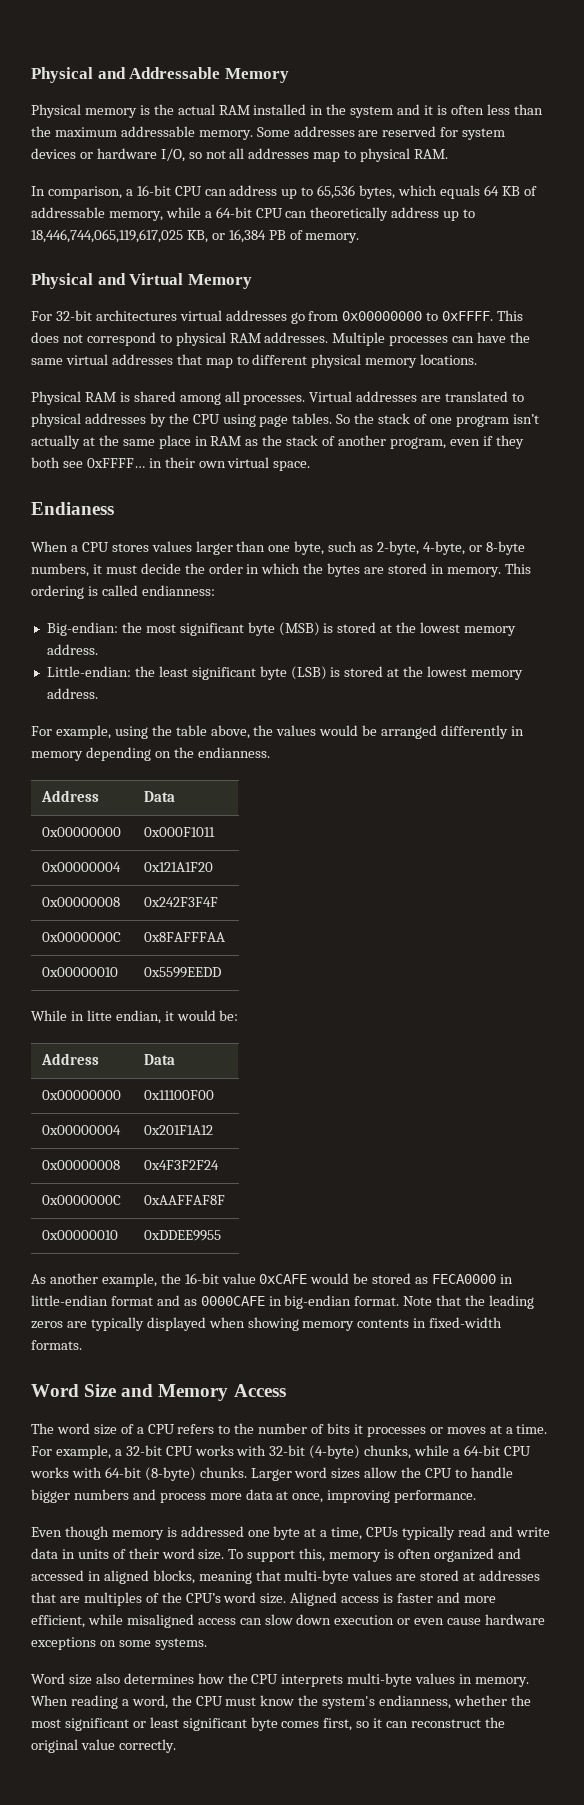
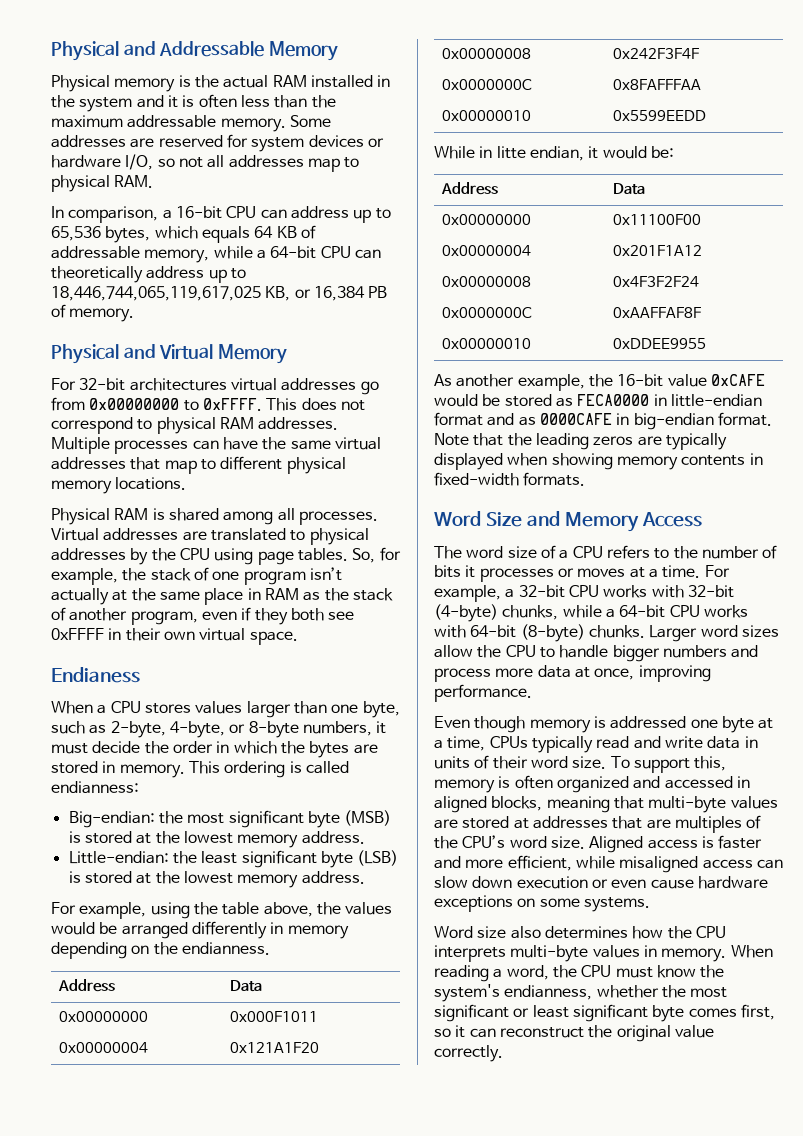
[336,414,351,424] So -> [352,547,401,563] [51,568,118,585] So, for example,
[86,458,145,468] 0xFFFF… -> [51,628,104,640] 0xFFFF

